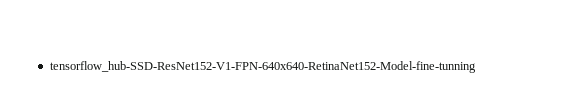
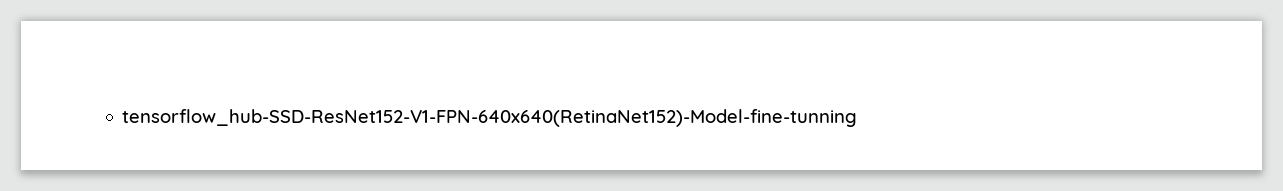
[49,61,476,73] tensorflow_hub-SSD-ResNet152-V1-FPN-640x640-RetinaNet152-Model-fine-tunning -> [122,109,858,127] tensorflow_hub-SSD-ResNet152-V1-FPN-640x640(RetinaNet152)-Model-fine-tunning

